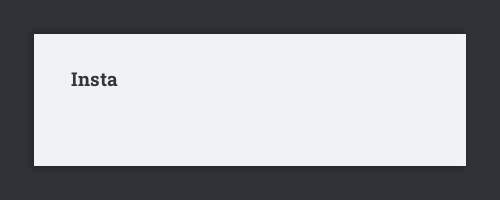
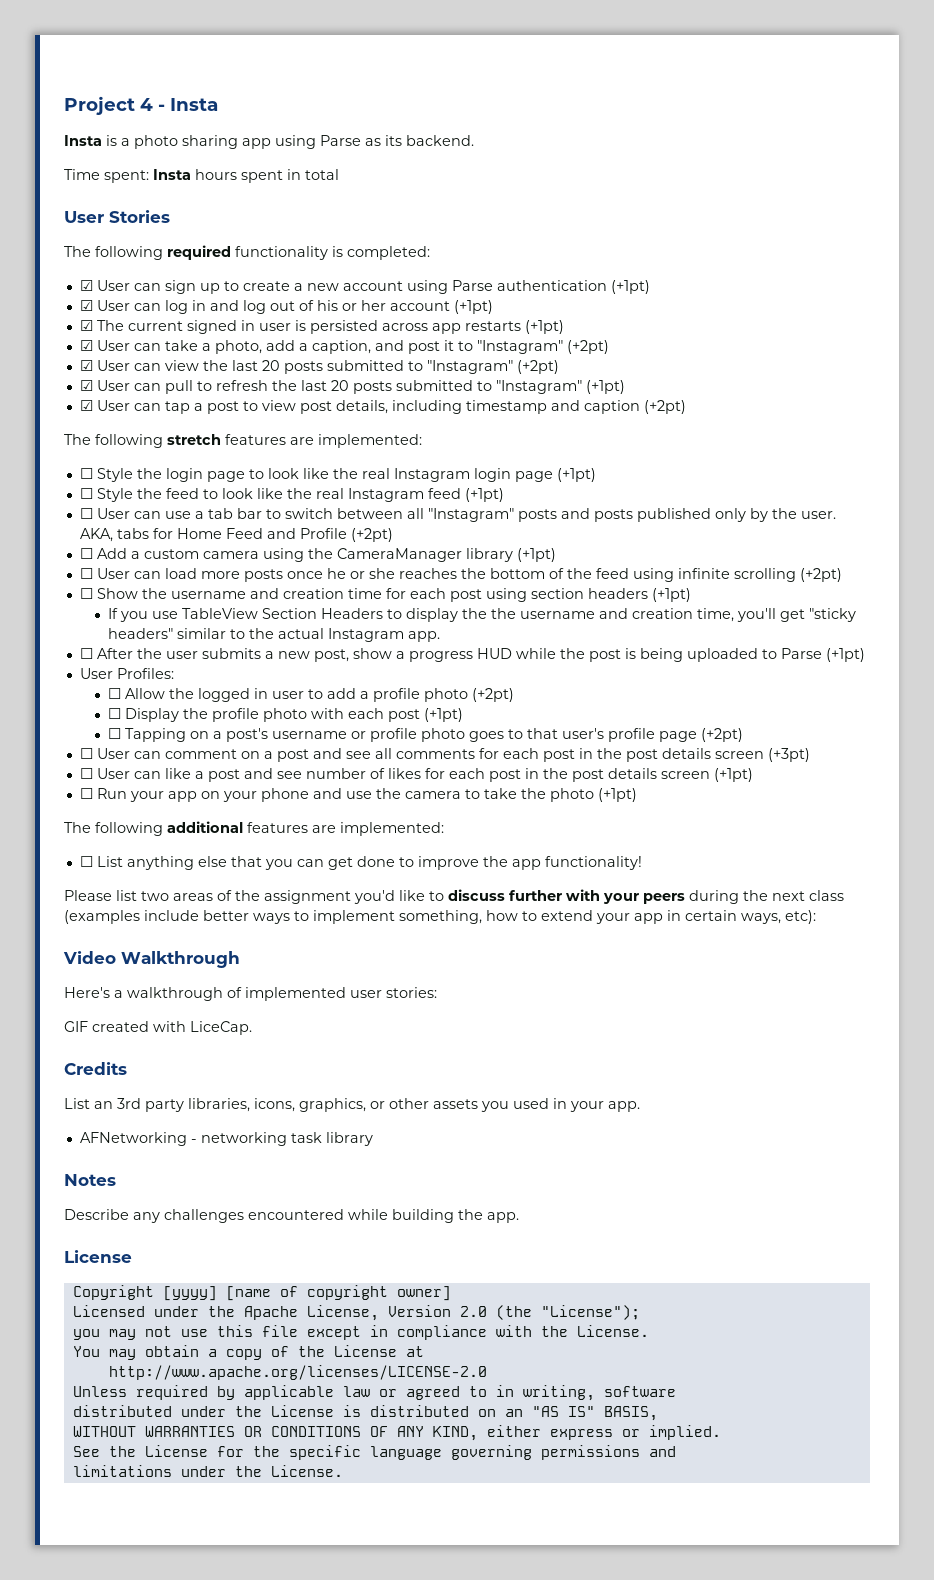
[71,72,118,87] Insta -> [64,96,218,115] [64,135,474,149] [64,169,339,183] [64,210,170,223] [64,245,430,260] [79,280,650,294] [79,300,493,314] [79,320,564,334] [79,340,609,354] [79,360,559,374] [79,380,625,394] [79,400,686,414] [64,434,422,448] [79,468,596,482] [79,488,504,502] [79,508,836,522] [79,528,393,542] [79,548,556,562] [79,568,842,582] [79,588,691,602] [108,608,857,622] [108,628,441,642] [79,648,865,662] [79,668,174,679] [108,688,515,702] [108,708,464,722] [108,728,744,742] [79,748,810,762] [79,768,753,782] [79,788,637,802] [64,821,444,836] [79,856,642,870] [64,889,844,904] [64,910,816,924] [63,951,240,968] [64,987,437,1001] [64,1021,252,1035] [64,1062,127,1075] [64,1098,640,1112] [79,1132,373,1146] [64,1174,116,1186] [64,1209,519,1223] [64,1250,132,1263] [72,1285,451,1301] [72,1305,640,1321] [72,1325,649,1340] [72,1345,424,1360] [108,1365,487,1380] [72,1385,676,1401] [72,1405,658,1421] [72,1425,721,1441] [72,1445,676,1460] [72,1465,343,1477] Project 4 - Insta // Insta is a photo sharing app using Parse as its backend. // Time spent: Insta hours spent in total // User Stories // The following required functionality is completed: // ☑ User can sign up to create a new account using Parse authentication (+1pt) // ☑ User can log in and log out of his or her account (+1pt) // ☑ The current signed in user is persisted across app restarts (+1pt) // ☑ User can take a photo, add a caption, and post it to "Instagram" (+2pt) // ☑ User can view the last 20 posts submitted to "Instagram" (+2pt) // ☑ User can pull to refresh the last 20 posts submitted to "Instagram" (+1pt) // ☑ User can tap a post to view post details, including timestamp and caption (+2pt) // The following stretch features are implemented: // ☐ Style the login page to look like the real Instagram login page (+1pt) // ☐ Style the feed to look like the real Instagram feed (+1pt) // ☐ User can use a tab bar to switch between all "Instagram" posts and posts published only by the user. AKA, tabs for Home Feed and Profile (+2pt) // ☐ Add a custom camera using the CameraManager library (+1pt) // ☐ User can load more posts once he or she reaches the bottom of the feed using infinite scrolling (+2pt) // ☐ Show the username and creation time for each post using section headers (+1pt) // If you use TableView Section Headers to display the the username and creation time, you'll get "sticky headers" similar to the actual Instagram app. // ☐ After the user submits a new post, show a progress HUD while the post is being uploaded to Parse (+1pt) // User Profiles: // ☐ Allow the logged in user to add a profile photo (+2pt) // ☐ Display the profile photo with each post (+1pt) // ☐ Tapping on a post's username or profile photo goes to that user's profile page (+2pt) // ☐ User can comment on a post and see all comments for each post in the post details screen (+3pt) // ☐ User can like a post and see number of likes for each post in the post details screen (+1pt) // ☐ Run your app on your phone and use the camera to take the photo (+1pt) // The following additional features are implemented: // ☐ List anything else that you can get done to improve the app functionality! // Please list two areas of the assignment you'd like to discuss further with your peers during the next class (examples include better ways to implement something, how to extend your app in certain ways, etc): // Video Walkthrough // Here's a walkthrough of implemented user stories: // GIF created with LiceCap. // Credits // List an 3rd party libraries, icons, graphics, or other assets you used in your app. // AFNetworking - networking task library // Notes // Describe any challenges encountered while building the app. // License // Copyright [yyyy] [name of copyright owner] // Licensed under the Apache License, Version 2.0 (the "License"); // you may not use this file except in compliance with the License. // You may obtain a copy of the License at // http://www.apache.org/licenses/LICENSE-2.0 // Unless required by applicable law or agreed to in writing, software // distributed under the License is distributed on an "AS IS" BASIS, // WITHOUT WARRANTIES OR CONDITIONS OF ANY KIND, either express or implied. // See the License for the specific language governing permissions and // limitations under the License.

